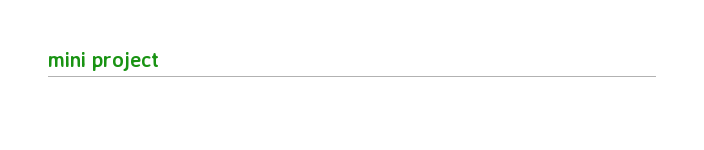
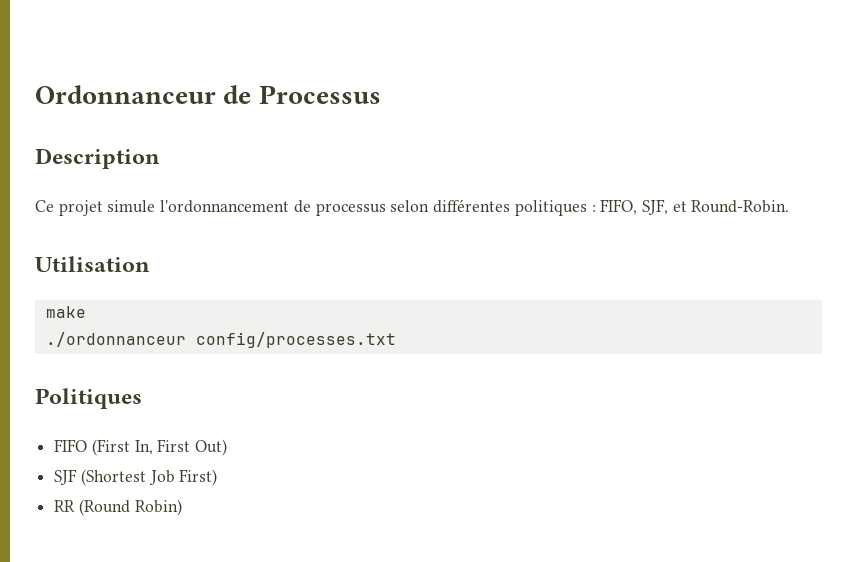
[48,52,159,71] mini project -> [35,85,381,104] [35,148,160,169] [35,199,790,216] [35,256,150,272] [45,306,86,318] [45,332,396,348] [35,388,142,409] [54,439,228,456] [54,469,218,486] [54,499,182,516] Ordonnanceur de Processus // Description // Ce projet simule l'ordonnancement de processus selon différentes politiques : FIFO, SJF, et Round-Robin. // Utilisation // make // ./ordonnanceur config/processes.txt // Politiques // FIFO (First In, First Out) // SJF (Shortest Job First) // RR (Round Robin)

